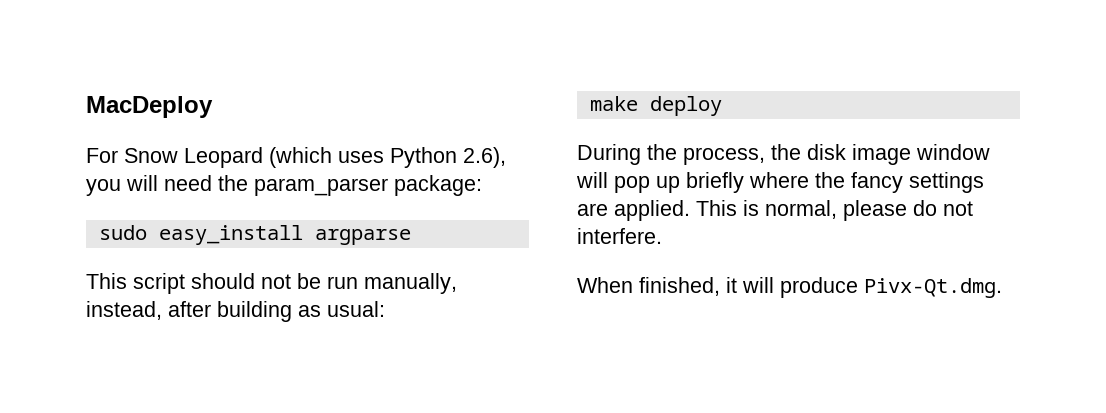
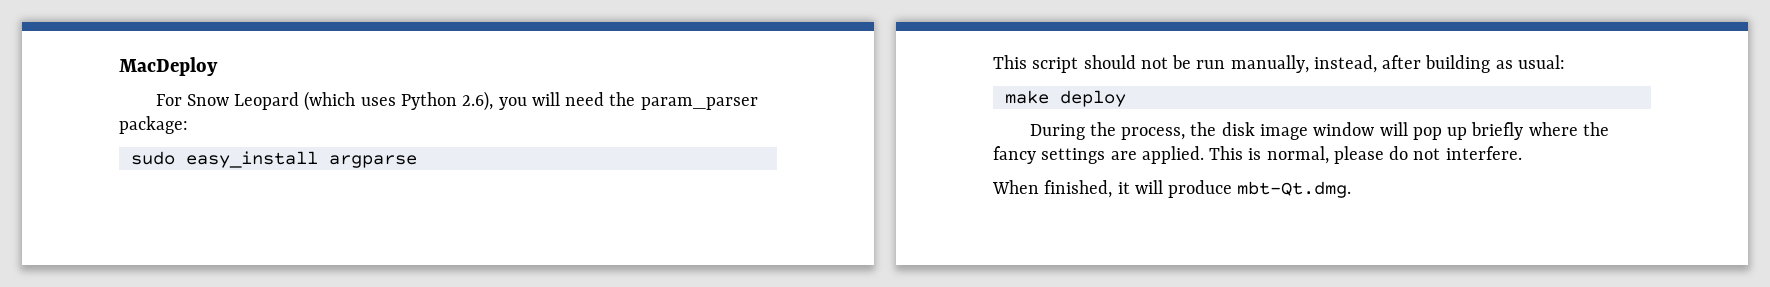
[864,278,1002,298] Pivx-Qt.dmg. -> [1237,181,1352,198] mbt-Qt.dmg.

